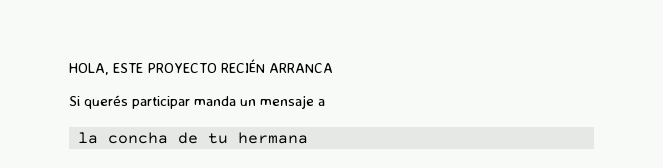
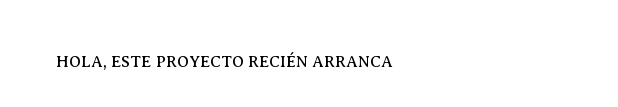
[69,95,325,109] [77,132,308,144] // Si querés participar manda un mensaje a // la concha de tu hermana -> (394, 61) none

